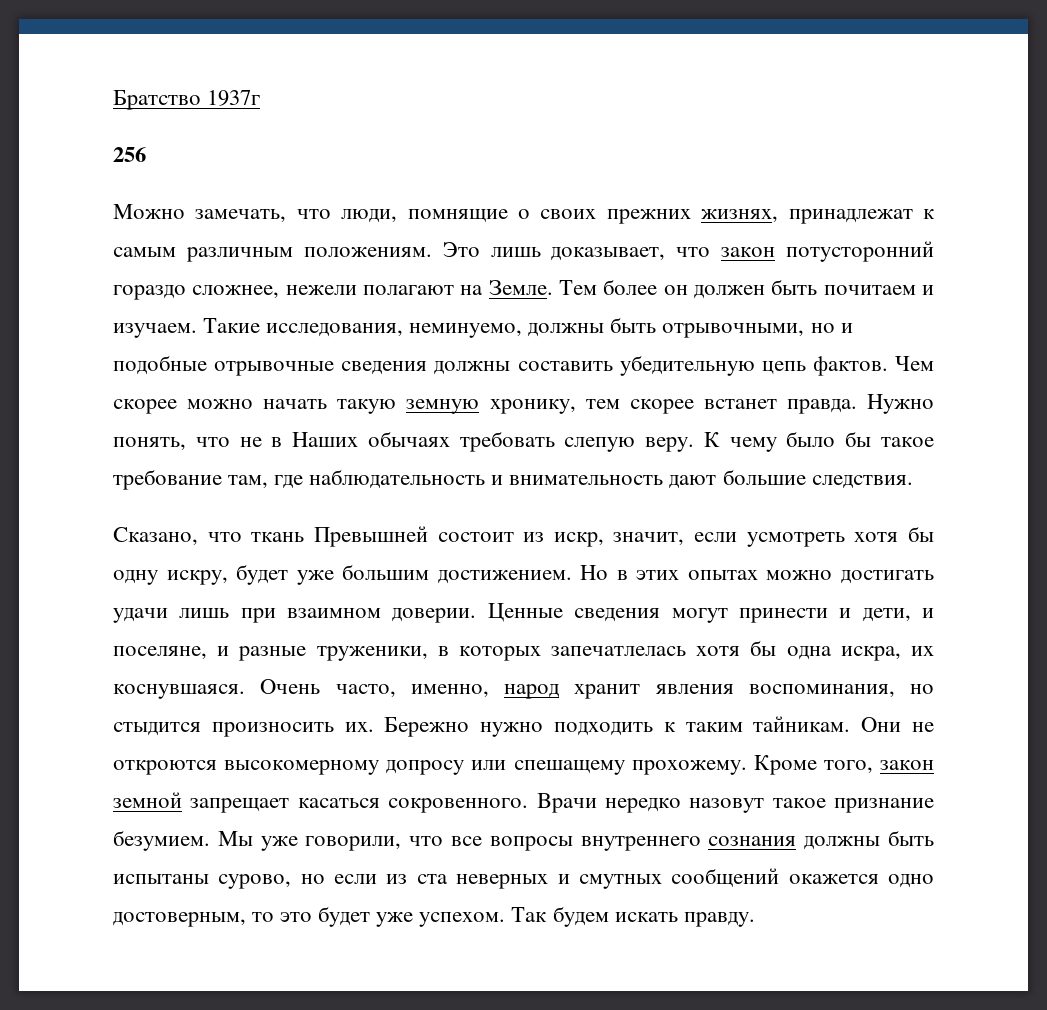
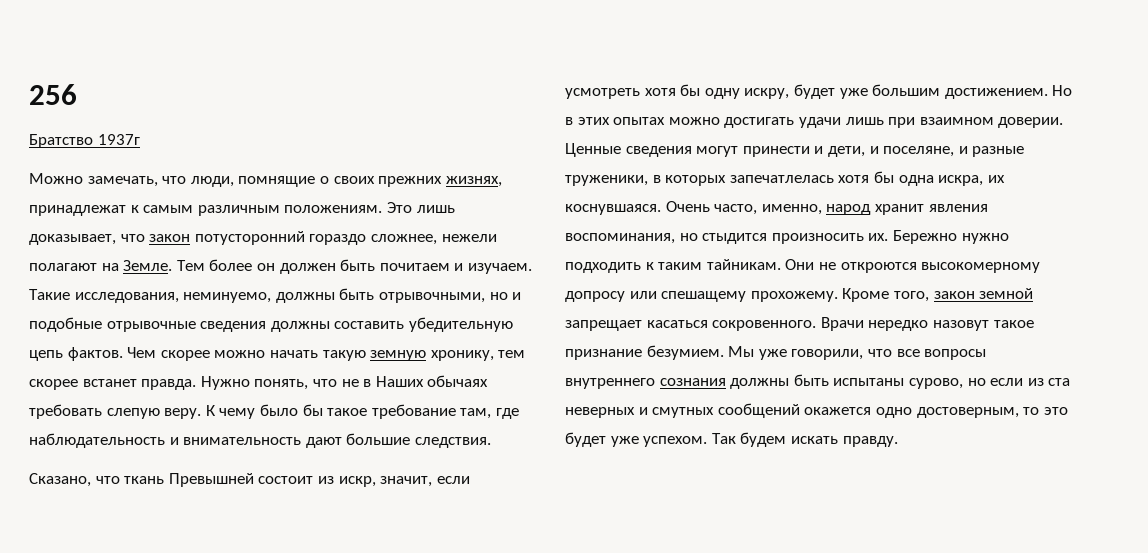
(113, 100) none -> [29,84,77,105] 256 //
[113,147,146,162] // 256 -> (140, 139) none

